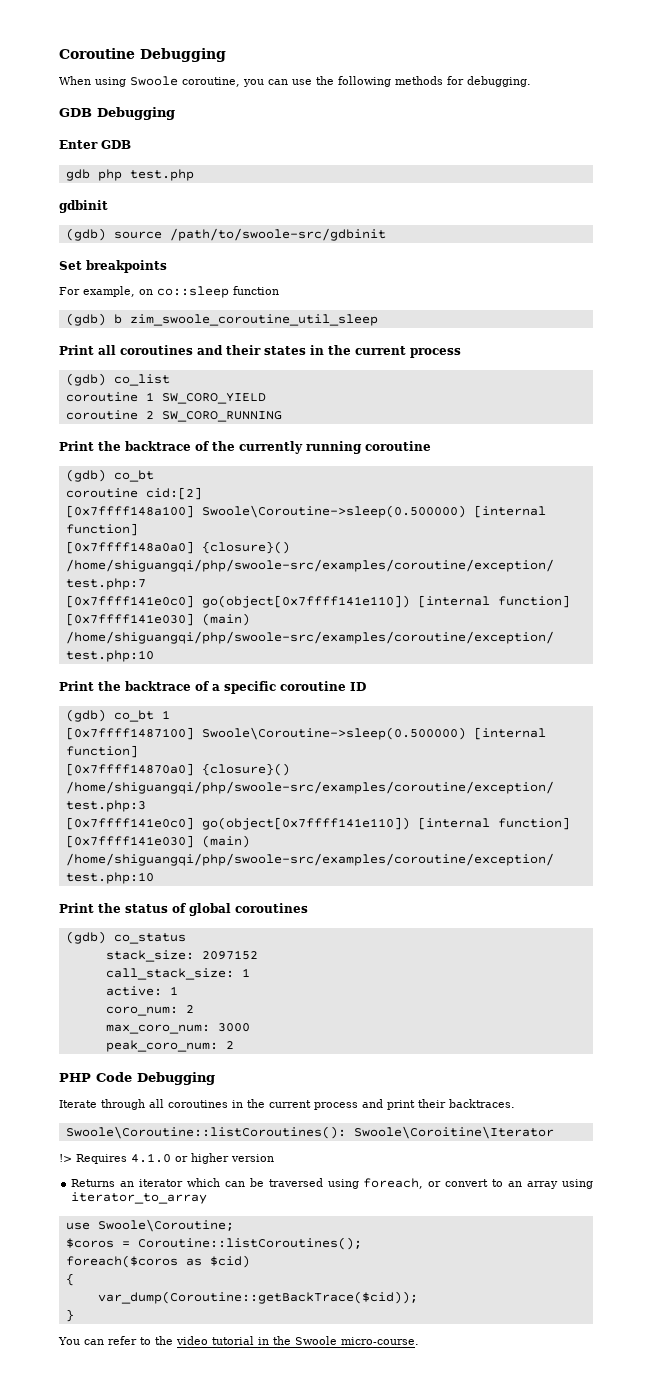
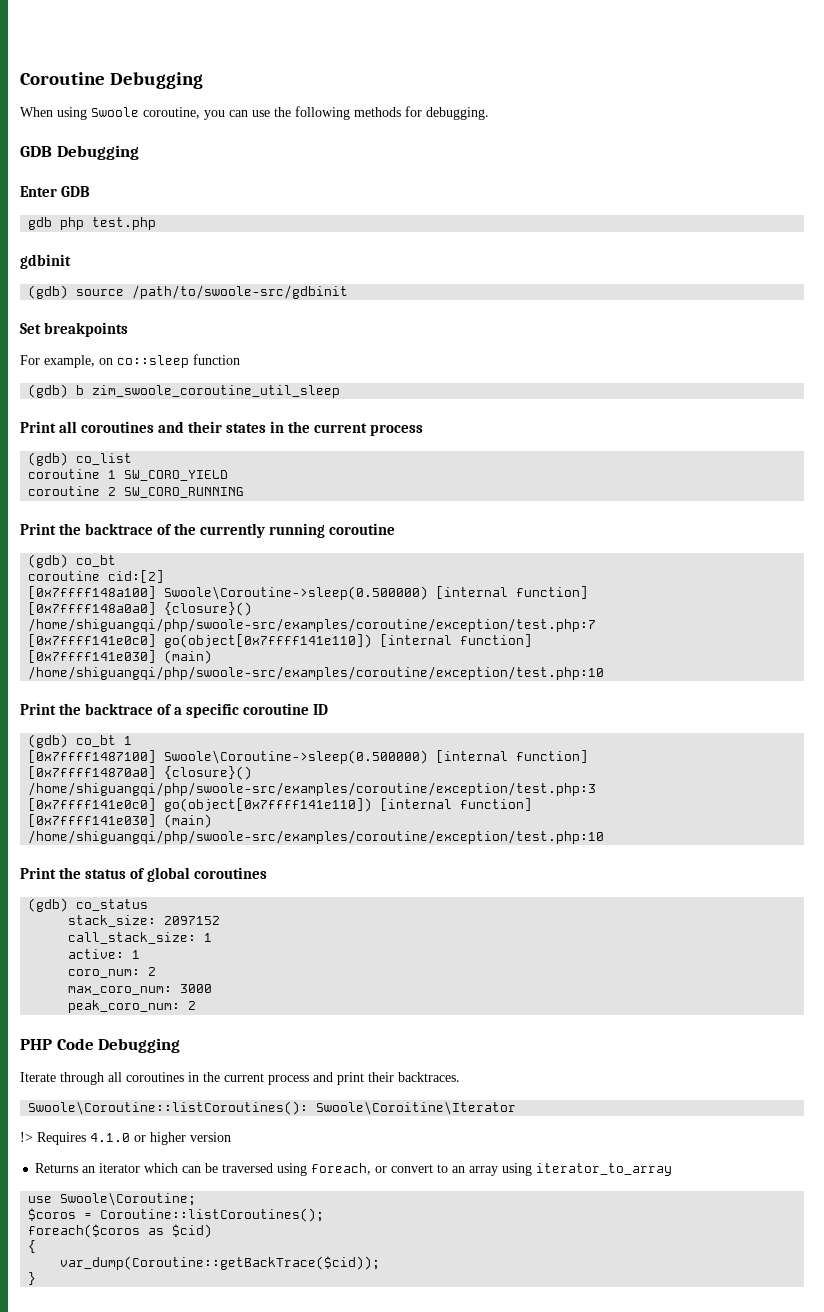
[58,1336,419,1345] // You can refer to the video tutorial in the Swoole micro-course. -> (37, 1278) none

